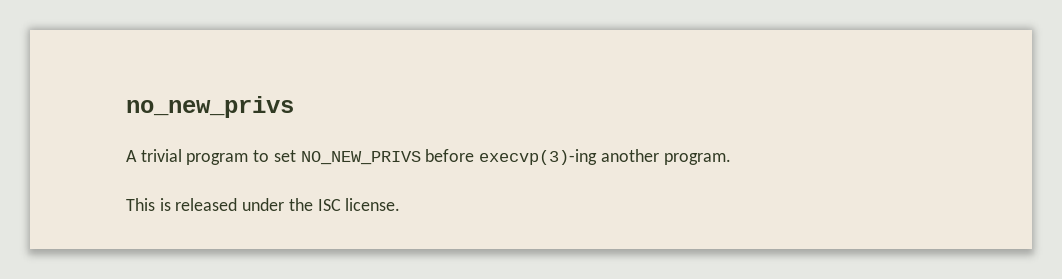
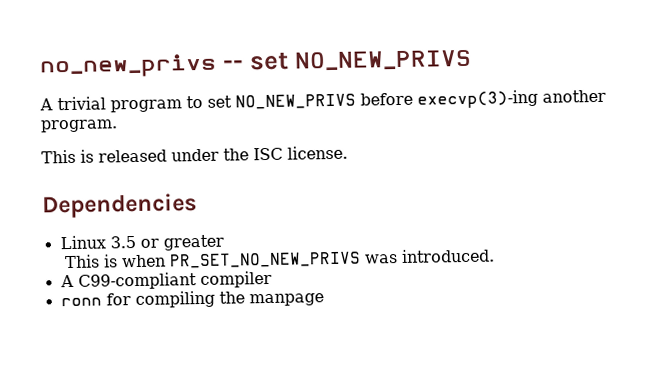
(294, 107) none -> [223,49,473,71] -- set NO_NEW_PRIVS
(401, 204) none -> [42,193,197,219] [59,234,224,251] [63,248,495,269] [59,270,272,290] [60,290,324,309] // Dependencies // Linux 3.5 or greater // This is when PR_SET_NO_NEW_PRIVS was introduced. // A C99-compliant compiler // ronn for compiling the manpage

